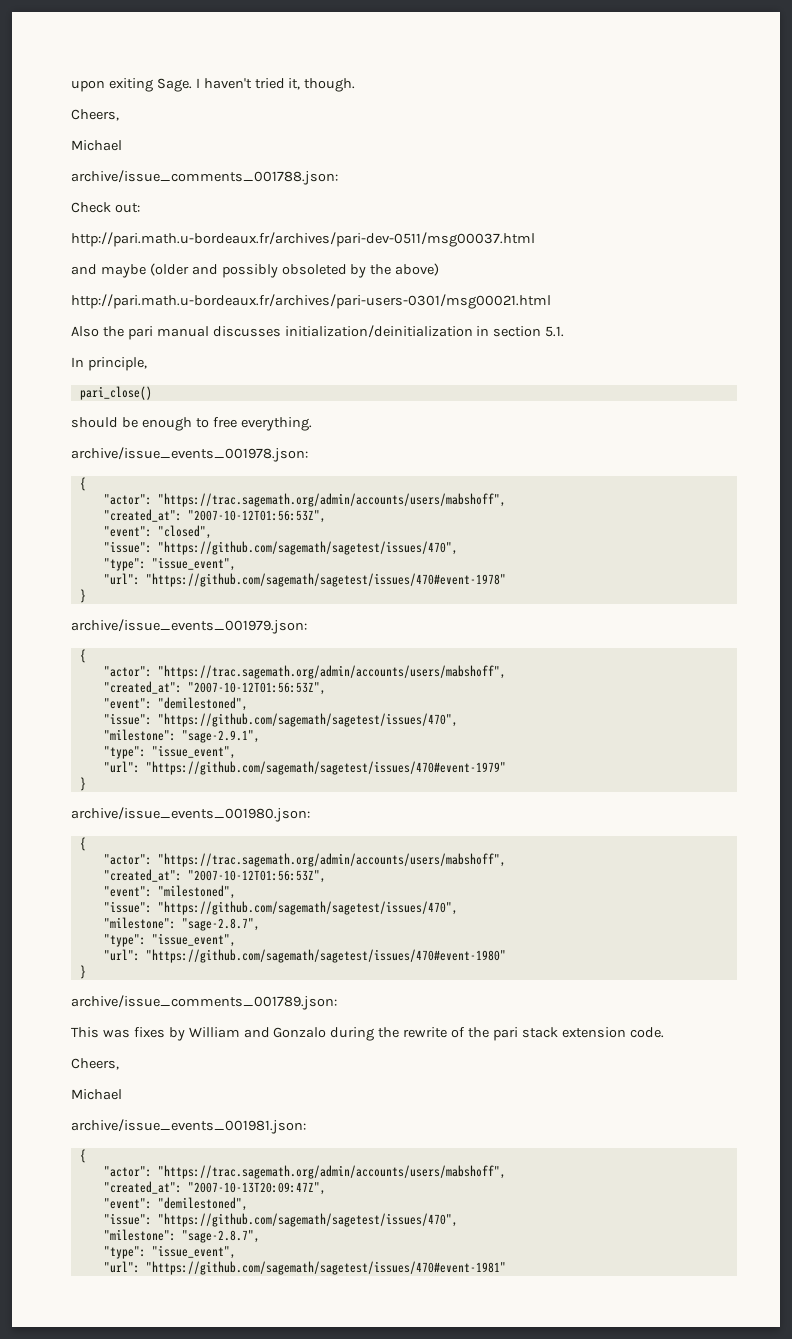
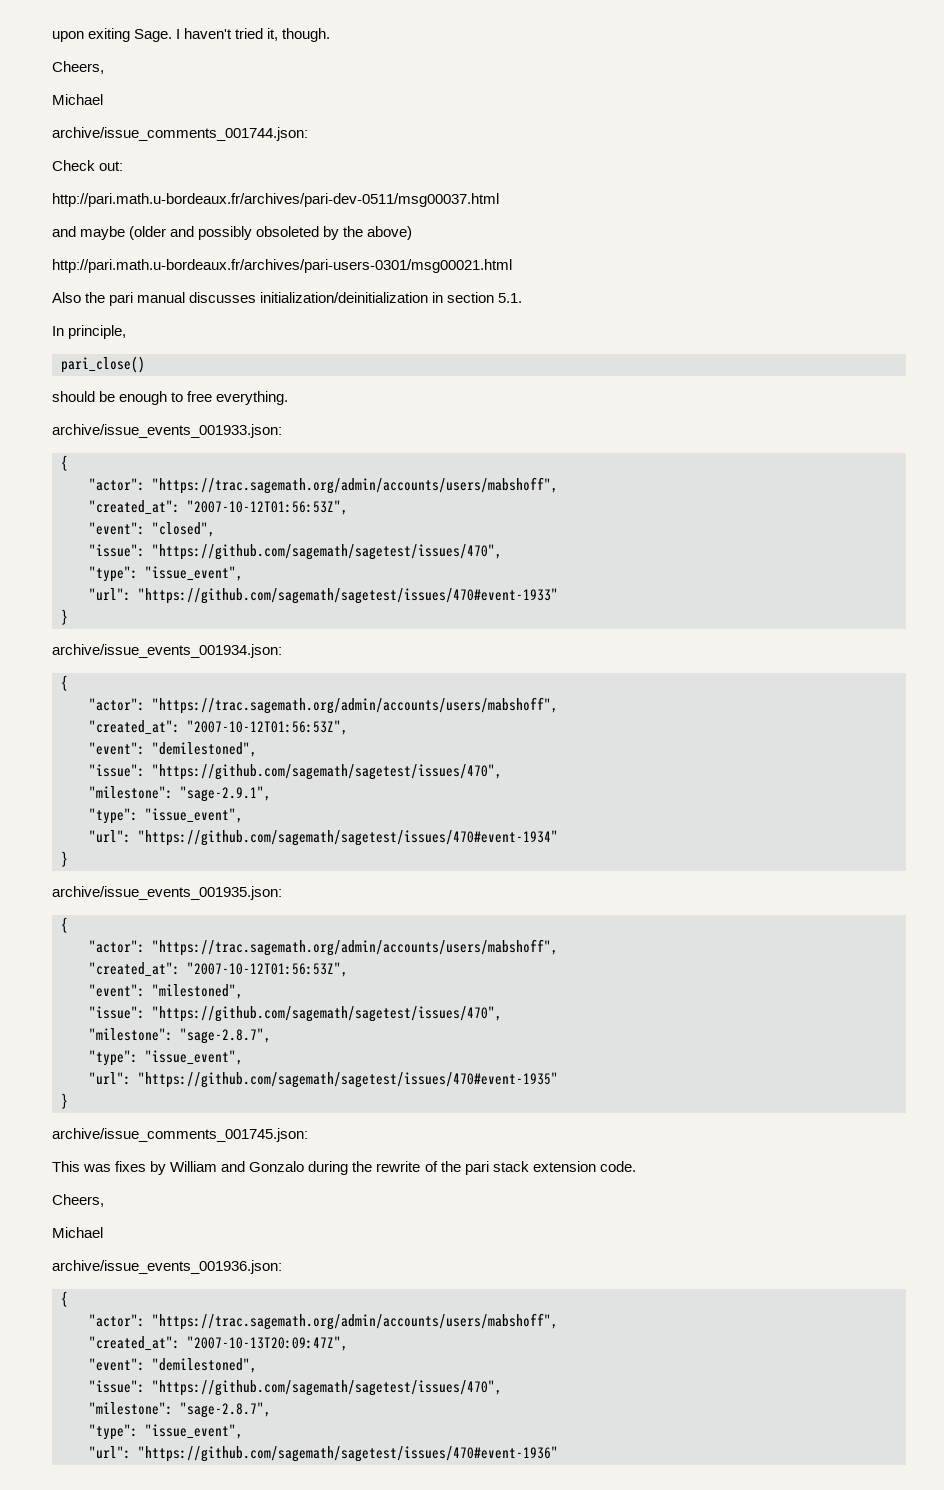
[71,170,338,185] archive/issue_comments_001788.json: -> [52,127,308,141] archive/issue_comments_001744.json:
[71,447,308,462] archive/issue_events_001978.json: -> [52,424,282,438] archive/issue_events_001933.json:
[145,573,506,587] [79,589,86,603] [71,619,307,634] "https://github.com/sagemath/sagetest/issues/470#event-1978" // } // archive/issue_events_001979.json: -> [138,588,558,604] [61,609,68,625] [52,644,282,658] "https://github.com/sagemath/sagetest/issues/470#event-1933" // } // archive/issue_events_001934.json:
[145,761,506,775] [79,777,86,791] [71,807,310,822] "https://github.com/sagemath/sagetest/issues/470#event-1979" // } // archive/issue_events_001980.json: -> [138,830,558,846] [61,851,68,867] [52,886,282,900] "https://github.com/sagemath/sagetest/issues/470#event-1934" // } // archive/issue_events_001935.json:
[145,949,506,963] [79,965,86,979] [71,995,337,1010] "https://github.com/sagemath/sagetest/issues/470#event-1980" // } // archive/issue_comments_001789.json: -> [138,1072,558,1088] [61,1093,68,1109] [52,1128,308,1142] "https://github.com/sagemath/sagetest/issues/470#event-1935" // } // archive/issue_comments_001745.json:
[71,1119,306,1134] archive/issue_events_001981.json: -> [52,1260,282,1274] archive/issue_events_001936.json:
[145,1261,506,1275] "https://github.com/sagemath/sagetest/issues/470#event-1981" -> [138,1446,558,1462] "https://github.com/sagemath/sagetest/issues/470#event-1936"

